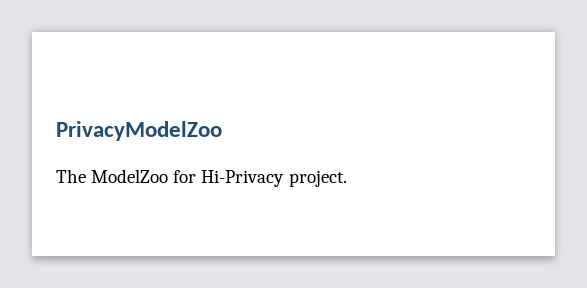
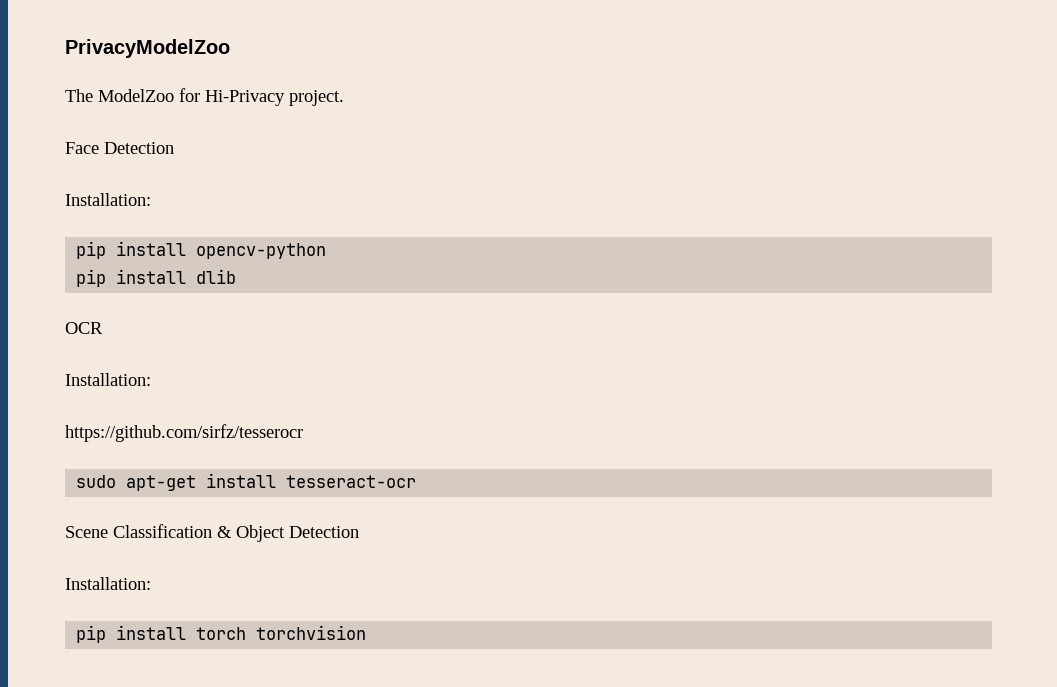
(347, 178) none -> [65,142,174,154] [65,193,151,206] [76,241,327,259] [76,269,237,287] [65,322,103,334] [65,373,151,386] [65,424,303,442] [76,473,417,491] [65,524,359,542] [65,577,151,590] [76,625,367,643] // Face Detection // Installation: // pip install opencv-python // pip install dlib // OCR // Installation: // https://github.com/sirfz/tesserocr // sudo apt-get install tesseract-ocr // Scene Classification & Object Detection // Installation: // pip install torch torchvision

